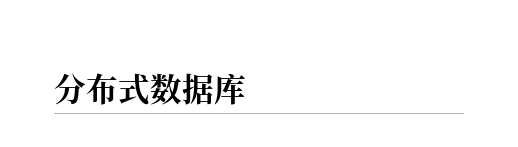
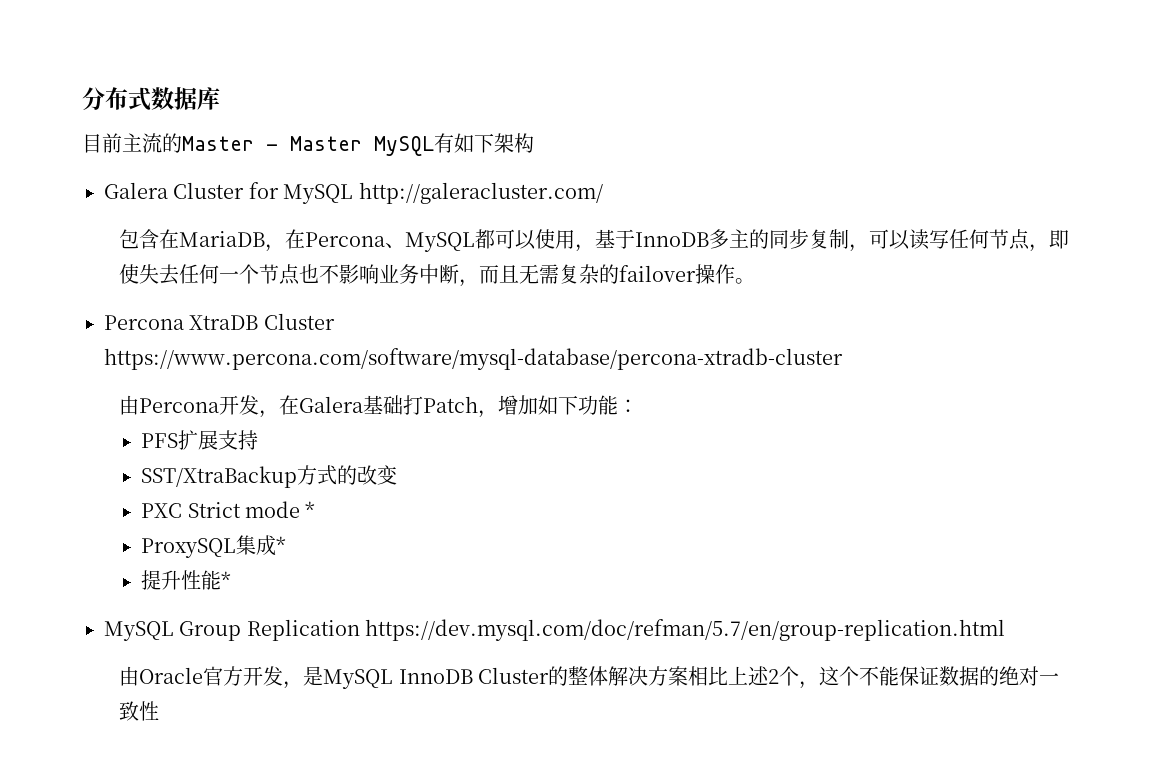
(246, 89) none -> [82,133,534,156] [104,182,603,204] [119,229,1070,252] [119,264,756,287] [104,313,335,330] [104,348,843,370] [119,395,639,418] [141,430,259,450] [141,465,398,488] [141,501,316,518] [141,535,287,558] [141,570,232,590] [104,619,1006,641] [119,666,1059,689] [119,701,160,721] // 目前主流的Master - Master MySQL有如下架构 // Galera Cluster for MySQL http://galeracluster.com/ // 包含在MariaDB，在Percona、MySQL都可以使用，基于InnoDB多主的同步复制，可以读写任何节点，即使失去任何一个节点也不影响业务中断，而且无需复杂的failover操作。 // Percona XtraDB Cluster https://www.percona.com/software/mysql-database/percona-xtradb-cluster // 由Percona开发，在Galera基础打Patch，增加如下功能： // PFS扩展支持 // SST/XtraBackup方式的改变 // PXC Strict mode * // ProxySQL集成* // 提升性能* // MySQL Group Replication https://dev.mysql.com/doc/refman/5.7/en/group-replication.html // 由Oracle官方开发，是MySQL InnoDB Cluster的整体解决方案相比上述2个，这个不能保证数据的绝对一致性

